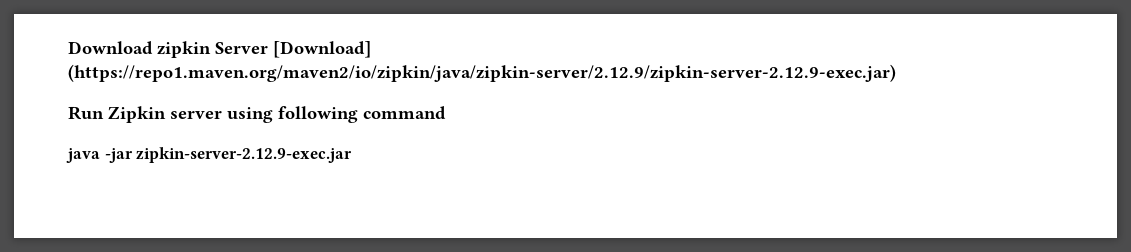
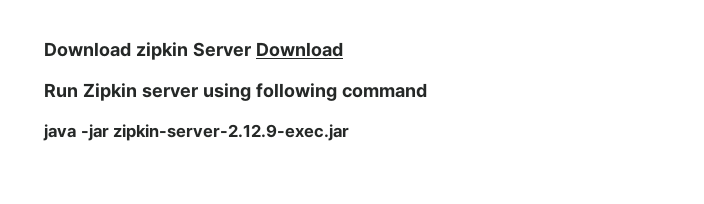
[273,41,371,58] [68,64,896,82] [Download] (https://repo1.maven.org/maven2/io/zipkin/java/zipkin-server/2.12.9/zipkin-server-2.12.9-exec.jar) -> [255,42,343,57] Download

